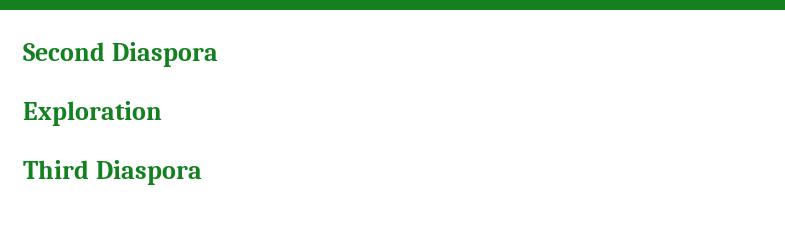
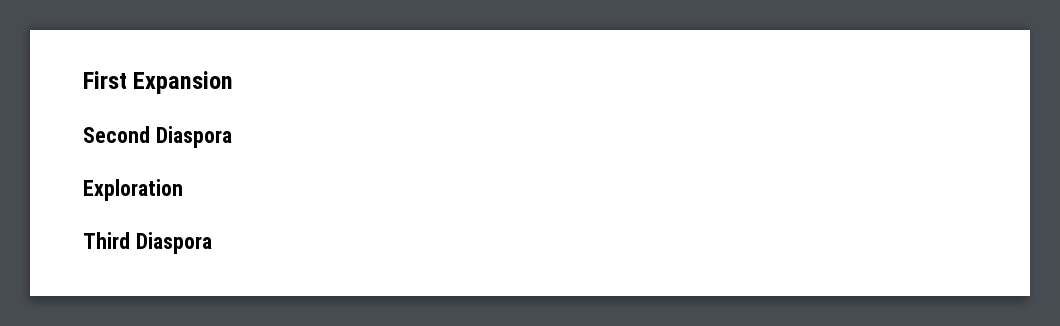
(23, 51) none -> [83,71,234,94] First Expansion //

